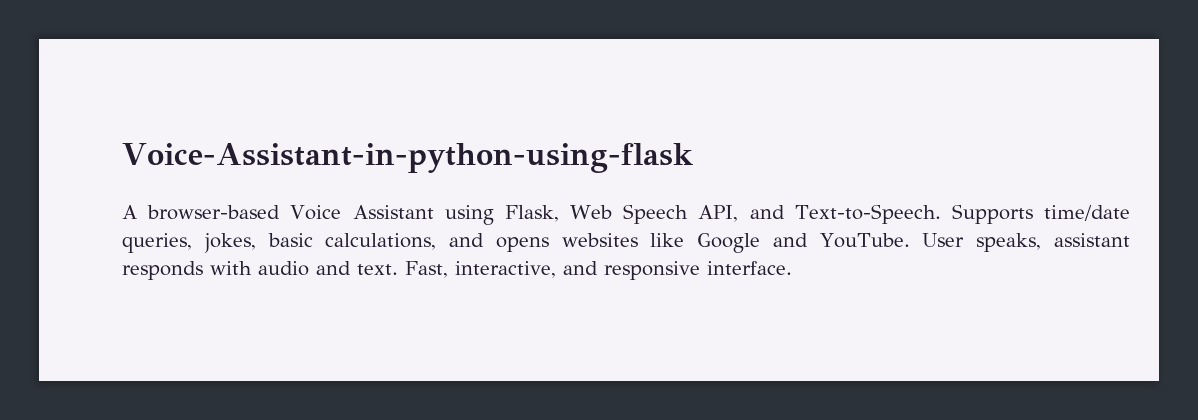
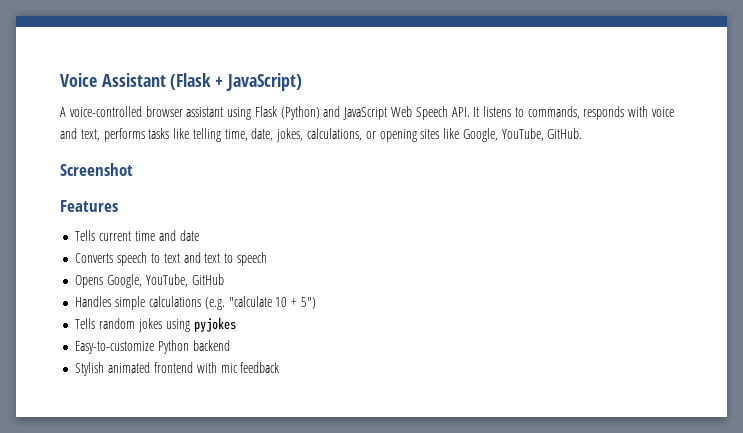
[122,143,693,173] [122,204,1130,225] [122,233,1131,253] [122,261,792,280] Voice-Assistant-in-python-using-flask // A browser-based Voice Assistant using Flask, Web Speech API, and Text-to-Speech. Supports time/date queries, jokes, basic calculations, and opens websites like Google and YouTube. User speaks, assistant responds with audio and text. Fast, interactive, and responsive interface. -> [60,73,302,91] [60,106,675,120] [60,128,583,142] [60,163,133,176] [60,200,118,212] [75,230,199,241] [75,252,267,266] [75,274,224,288] [75,296,316,310] [75,317,236,332] [75,340,230,354] [75,362,280,376] Voice Assistant (Flask + JavaScript) // A voice-controlled browser assistant using Flask (Python) and JavaScript Web Speech API. It listens to commands, responds with voice and text, performs tasks like telling time, date, jokes, calculations, or opening sites like Google, YouTube, GitHub. // Screenshot // Features // Tells current time and date // Converts speech to text and text to speech // Opens Google, YouTube, GitHub // Handles simple calculations (e.g. "calculate 10 + 5") // Tells random jokes using pyjokes // Easy-to-customize Python backend // Stylish animated frontend with mic feedback

